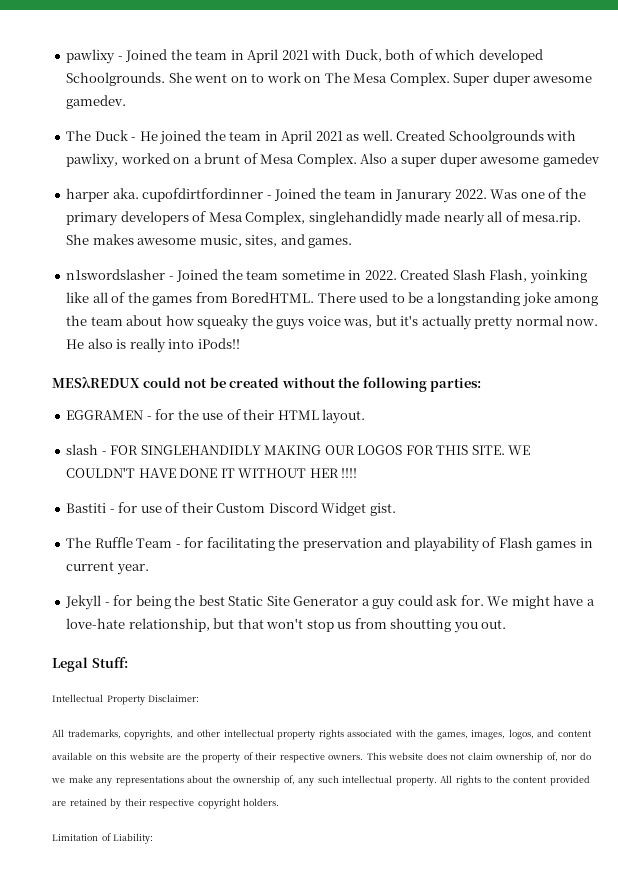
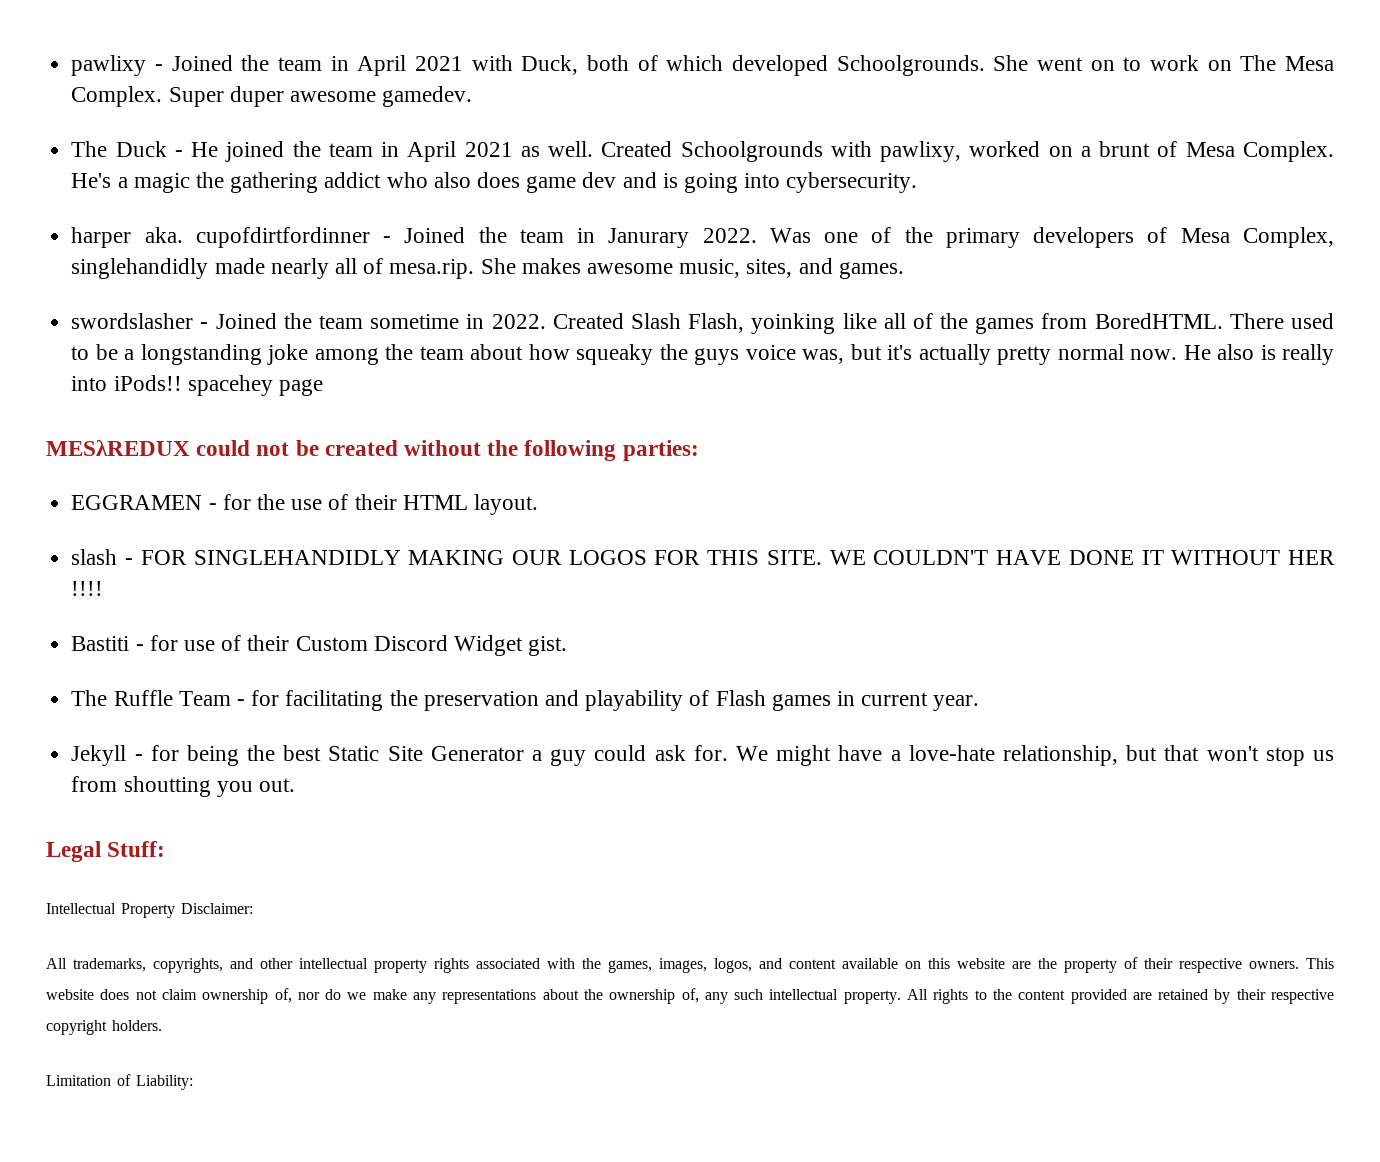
[360,153,600,167] Also a super duper awesome gamedev -> [71,172,918,193] He's a magic the gathering addict who also does game dev and is going into cybersecurity.
[66,269,166,280] n1swordslasher -> [71,313,194,329] swordslasher
(240, 343) none -> [187,375,323,396] spacehey page

